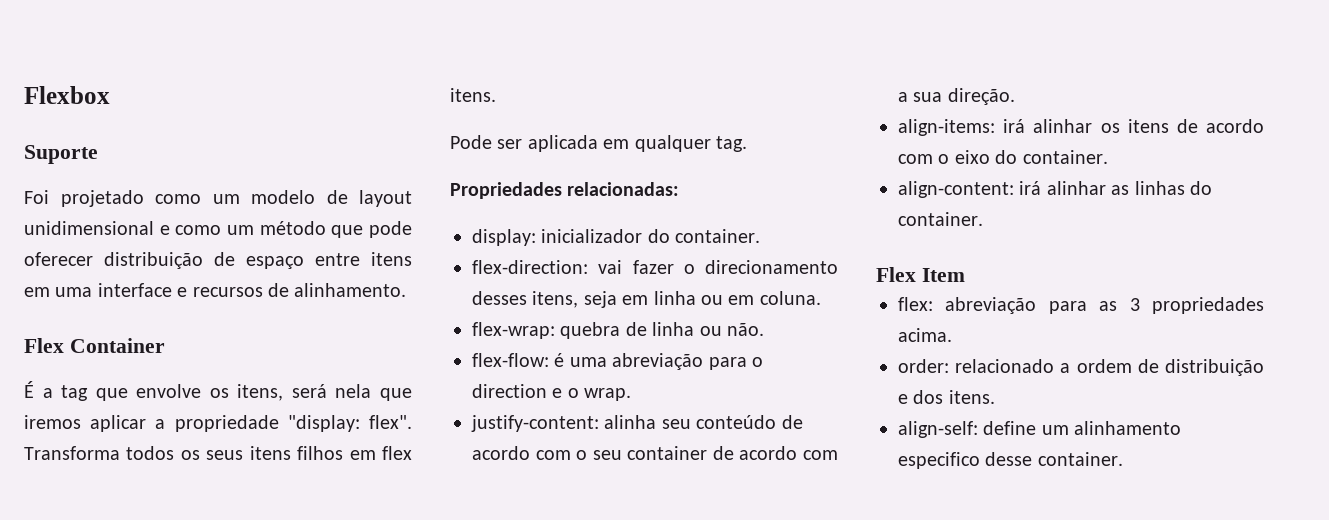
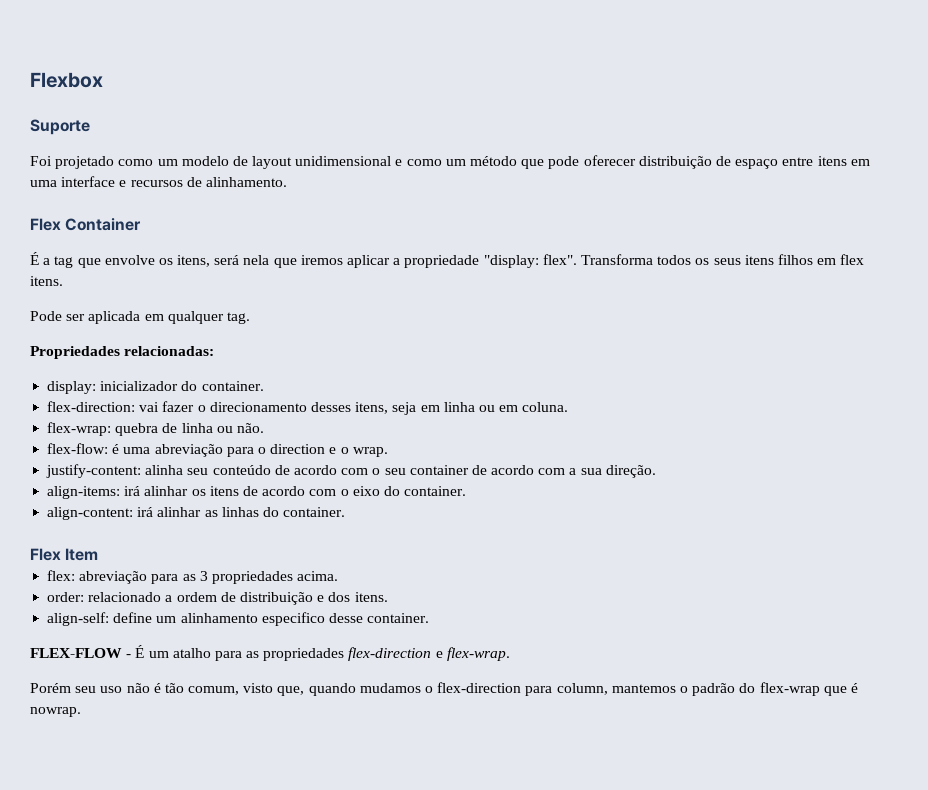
(1123, 459) none -> [30,645,510,661] [30,682,858,696] [30,707,81,717] // FLEX-FLOW - É um atalho para as propriedades flex-direction e flex-wrap. // Porém seu uso não é tão comum, visto que, quando mudamos o flex-direction para column, mantemos o padrão do flex-wrap que é nowrap.

